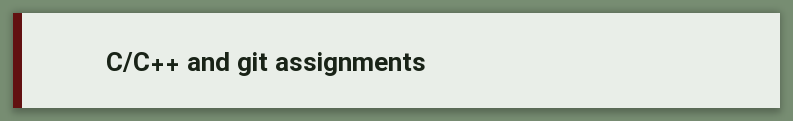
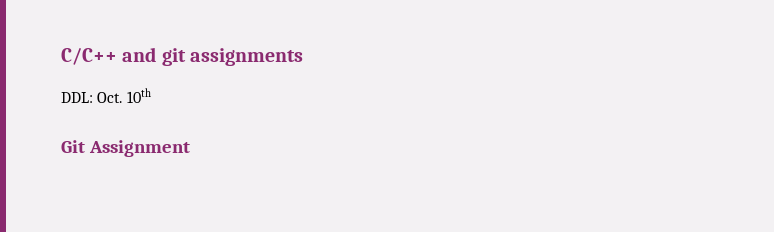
(427, 64) none -> [61,88,151,103] [61,140,190,157] // DDL: Oct. 10th // Git Assignment

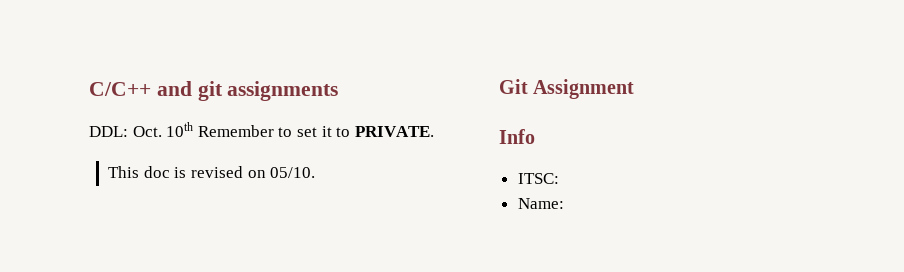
(151, 95) none -> [197,125,434,137] [108,166,316,178] Remember to set it to PRIVATE. // This doc is revised on 05/10.
(190, 148) none -> [499,129,535,144] [517,173,559,184] [517,198,564,209] // Info // ITSC: // Name:

